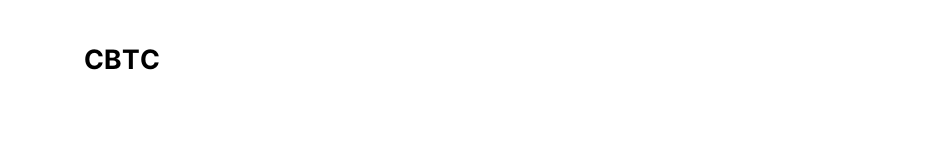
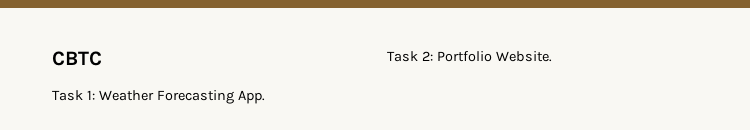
(160, 59) none -> [52,90,265,104] [387,51,552,62] // Task 1: Weather Forecasting App. // Task 2: Portfolio Website.

